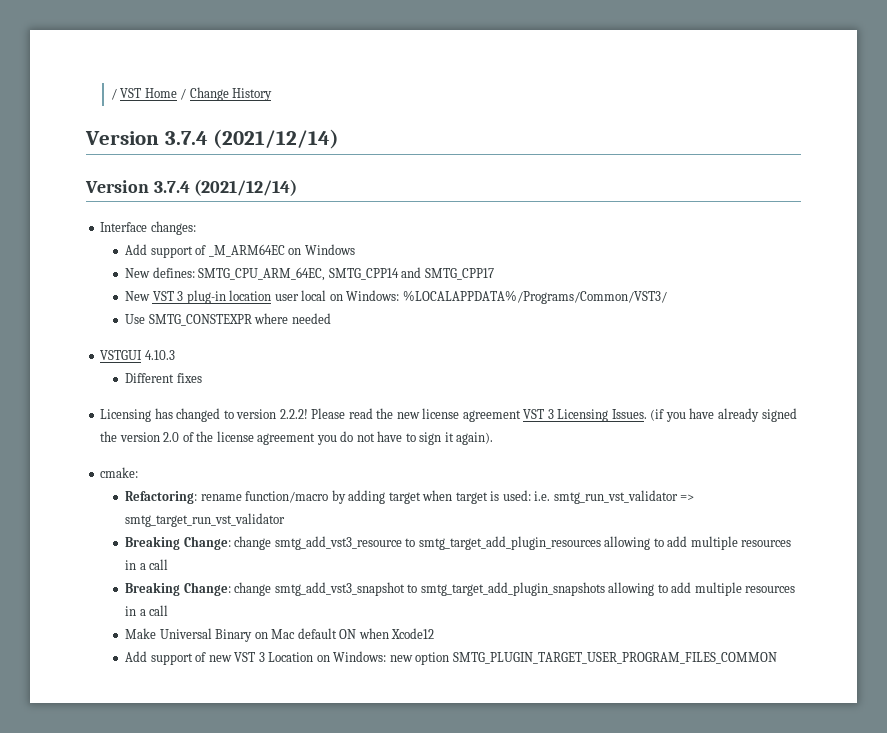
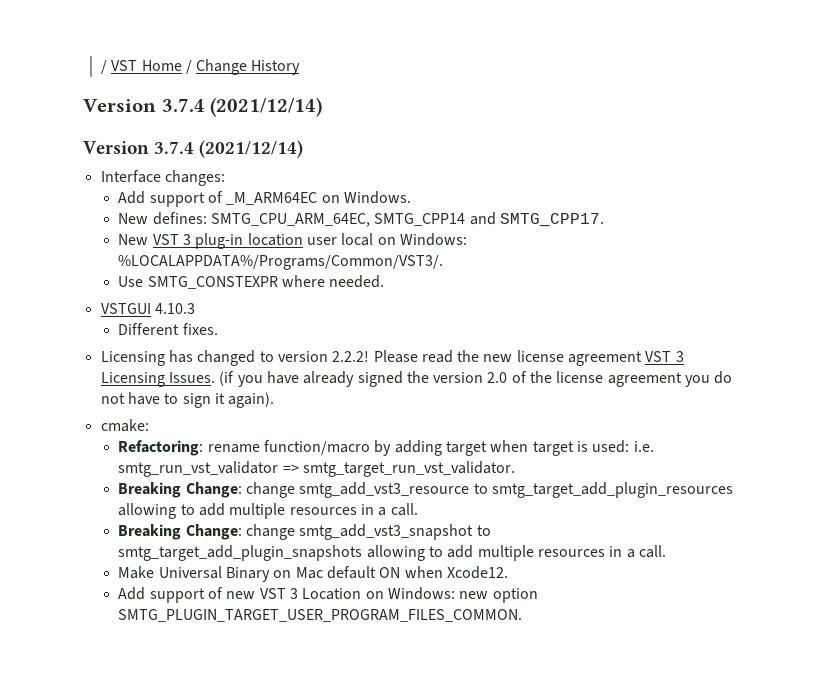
[304,244,355,255] Windows -> [344,191,412,204] Windows.
[424,268,494,280] SMTG_CPP17 -> [500,213,605,227] SMTG_CPP17.
[402,290,667,304] %LOCALAPPDATA%/Programs/Common/VST3/ -> [118,255,444,270] %LOCALAPPDATA%/Programs/Common/VST3/.
[291,313,331,324] needed -> [329,275,385,288] needed.
[176,373,202,383] fixes -> [182,323,218,335] fixes.
[124,513,285,527] smtg_target_run_vst_validator -> [303,461,516,477] smtg_target_run_vst_validator.
[149,559,169,570] call -> [390,503,418,516] call.
[149,605,169,616] call -> [639,545,667,558] call.
[391,628,435,639] Xcode12 -> [447,566,509,579] Xcode12.
[452,652,777,664] SMTG_PLUGIN_TARGET_USER_PROGRAM_FILES_COMMON -> [118,609,523,622] SMTG_PLUGIN_TARGET_USER_PROGRAM_FILES_COMMON.

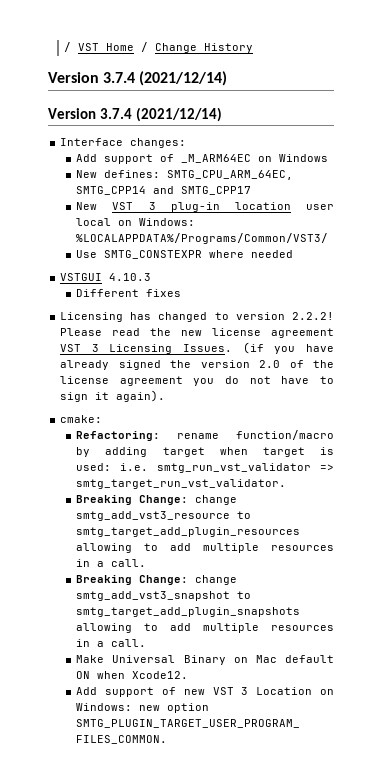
[344,191,412,204] Windows. -> [279,154,329,162] Windows
[500,213,605,227] SMTG_CPP17. -> [181,186,252,195] SMTG_CPP17
[118,255,444,270] %LOCALAPPDATA%/Programs/Common/VST3/. -> [76,233,329,244] %LOCALAPPDATA%/Programs/Common/VST3/
[329,275,385,288] needed. -> [251,250,294,258] needed
[182,323,218,335] fixes. -> [146,289,182,297] fixes

